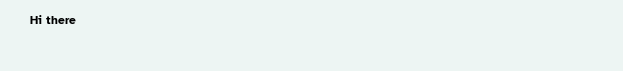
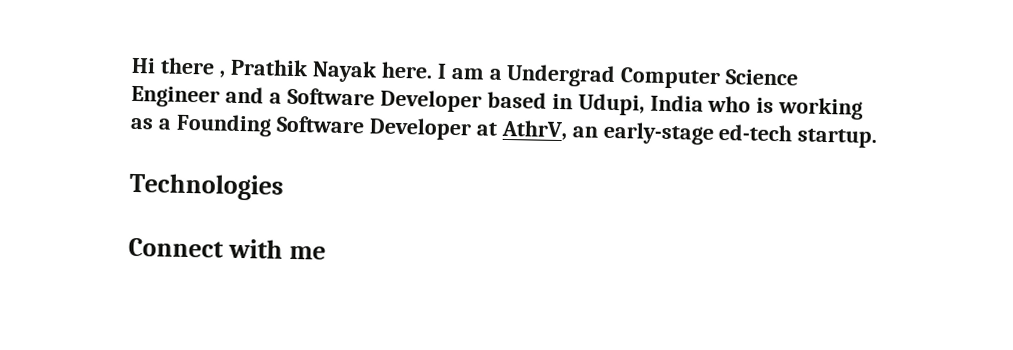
(76, 20) none -> [218,58,800,90] [131,85,864,120] [130,113,878,148] [129,172,284,201] [128,237,326,260] , Prathik Nayak here. I am a Undergrad Computer Science Engineer and a Software Developer based in Udupi, India who is working as a Founding Software Developer at AthrV, an early-stage ed-tech startup. // Technologies // Connect with me

